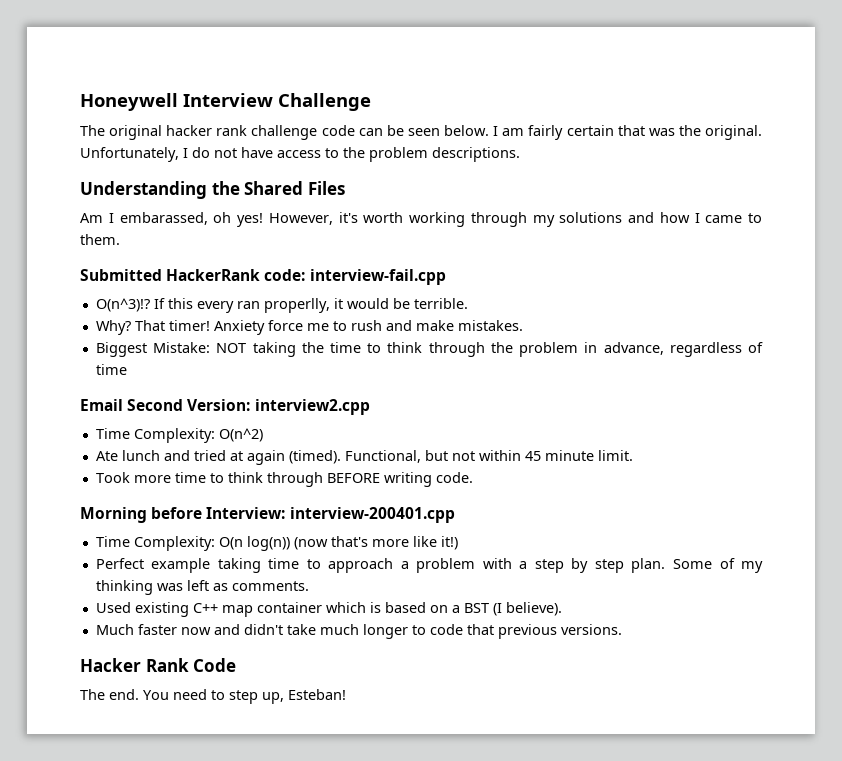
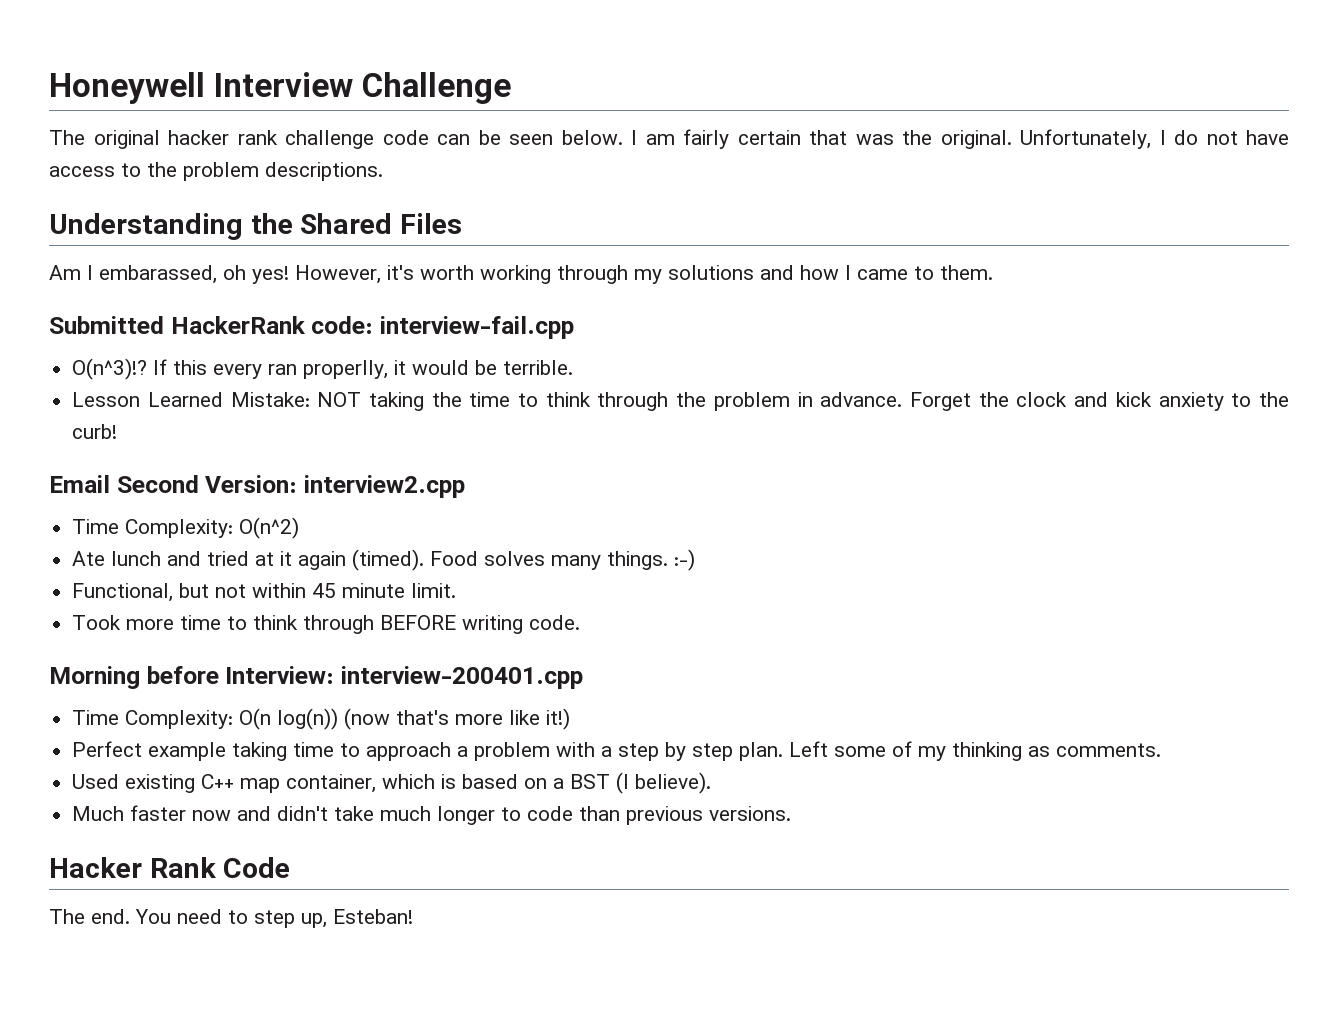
[95,320,523,335] [95,342,147,357] Why? That timer! Anxiety force me to rush and make mistakes. // Biggest -> [72,392,223,407] Lesson Learned
[603,342,763,357] [95,364,127,375] advance, regardless of time -> [820,392,1289,411] [72,424,118,439] advance. Forget the clock and kick anxiety to the curb!
(243, 456) none -> [280,551,293,566] it
(341, 457) none -> [430,549,696,571] Food solves many things. :-) //
[672,559,712,569] Some -> [789,741,887,757] Left some
[156,580,209,591] was left -> (1023, 751) none
[256,602,322,613] container -> [286,774,377,793] container,
[466,624,494,635] that -> [579,806,621,821] than

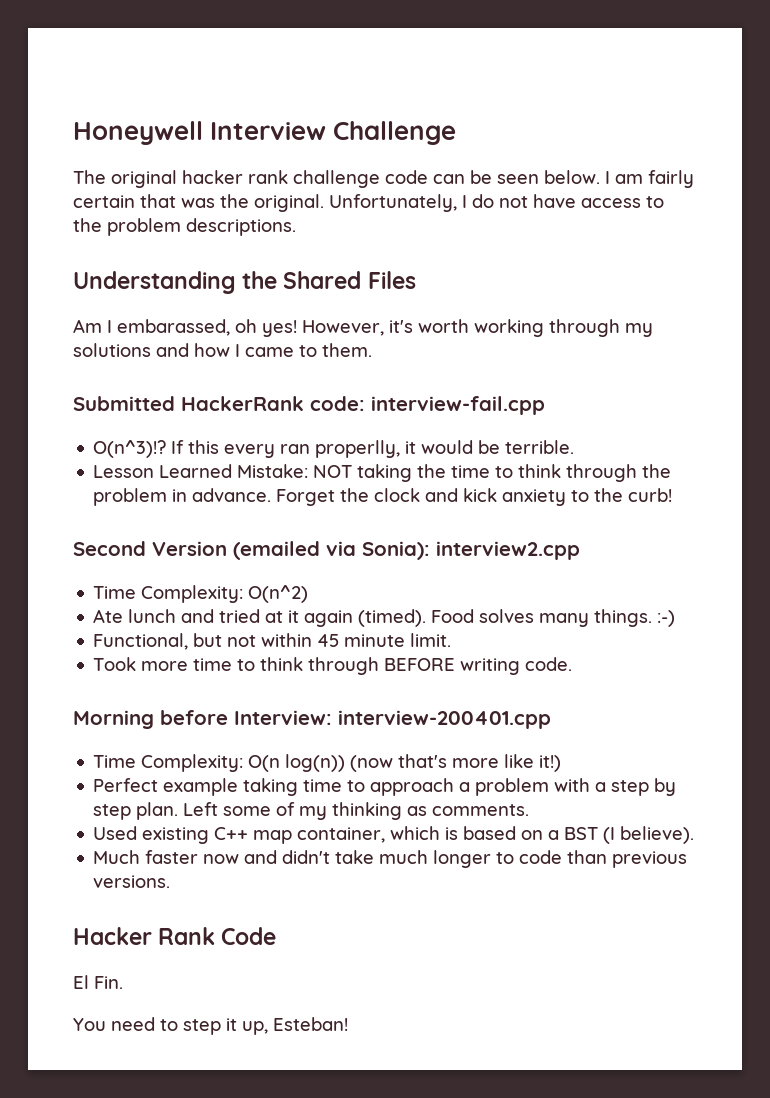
[49,475,298,493] Email Second Version: -> [73,541,430,560] Second Version (emailed via Sonia):
[49,909,130,924] The end. -> [73,975,123,989] El Fin. //
(295, 919) none -> [226,1018,237,1031] it

